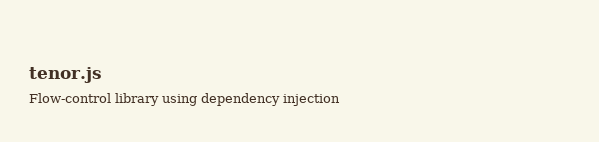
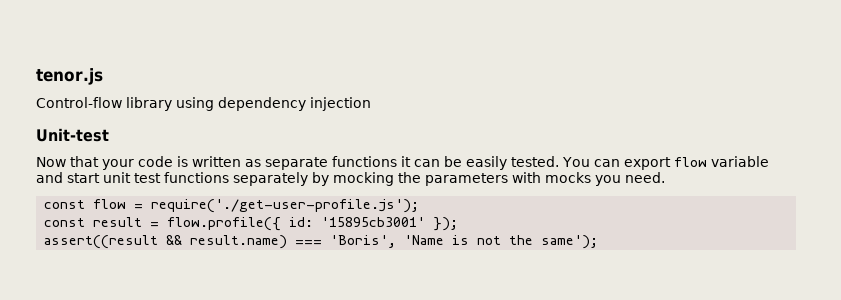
[29,93,111,103] Flow-control -> [36,97,122,108] Control-flow
(340, 100) none -> [36,128,109,142] [36,156,769,170] [36,172,665,186] [44,199,420,213] [44,217,459,231] [44,235,599,249] // Unit-test // Now that your code is written as separate functions it can be easily tested. You can export flow variable and start unit test functions separately by mocking the parameters with mocks you need. // const flow = require('./get-user-profile.js'); // const result = flow.profile({ id: '15895cb3001' }); // assert((result && result.name) === 'Boris', 'Name is not the same');

